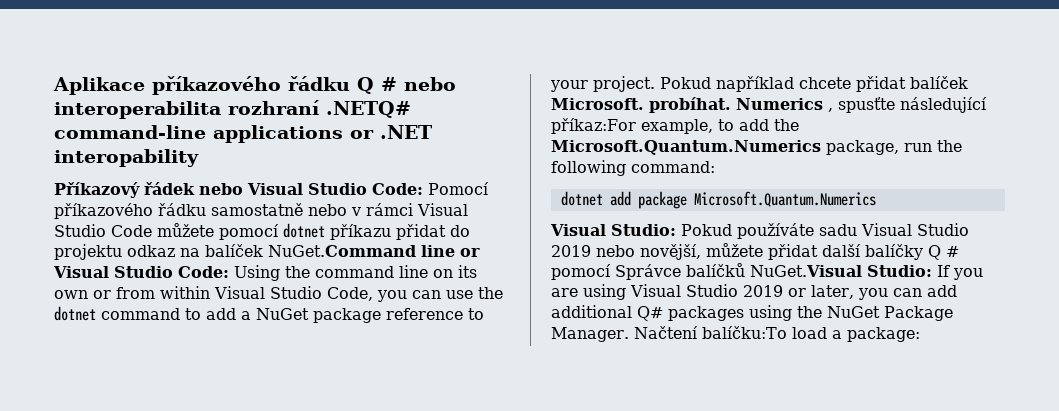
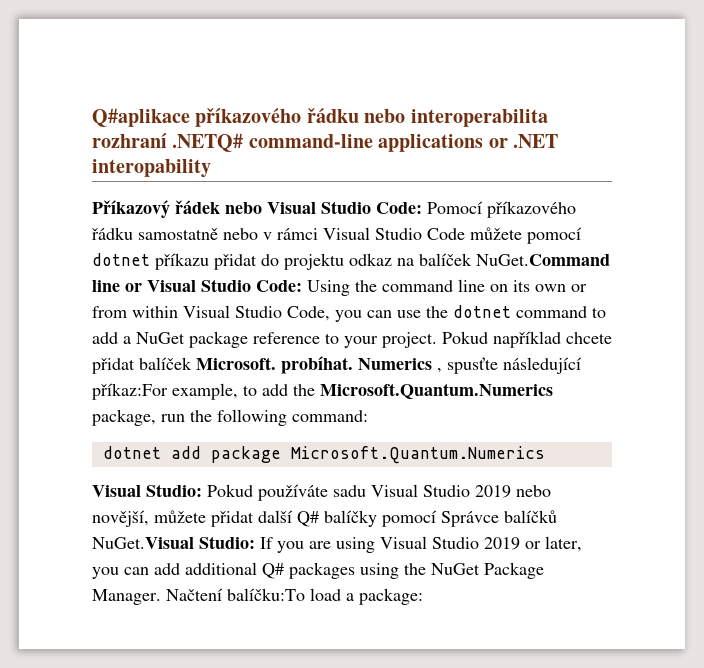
[53,76,397,95] Aplikace příkazového řádku Q # -> [92,107,359,127] Q#aplikace příkazového řádku
[865,244,959,260] balíčky Q # -> [297,510,377,527] Q# balíčky

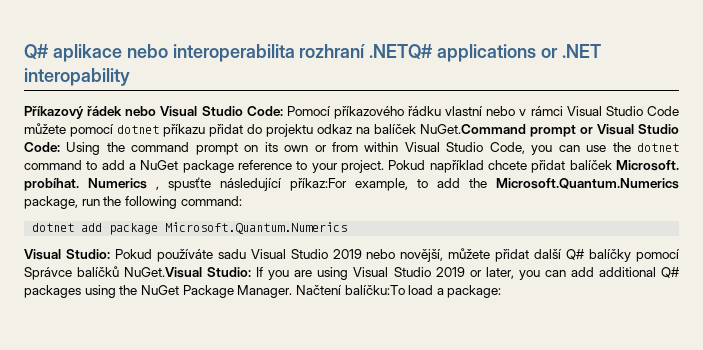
[92,107,359,127] Q#aplikace příkazového řádku -> [24,44,122,62] Q# aplikace
[248,134,373,148] command-line -> (434, 51) none
[138,228,218,240] samostatně -> [445,106,484,116] vlastní
[92,280,120,292] line -> [530,125,576,137] prompt
[458,279,485,292] line -> [195,143,238,155] prompt

